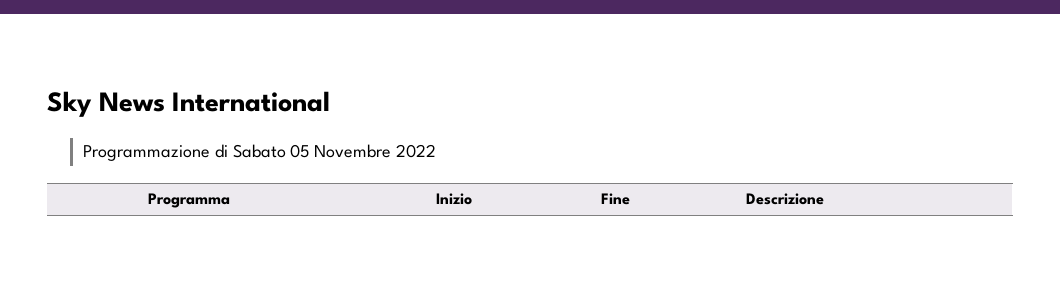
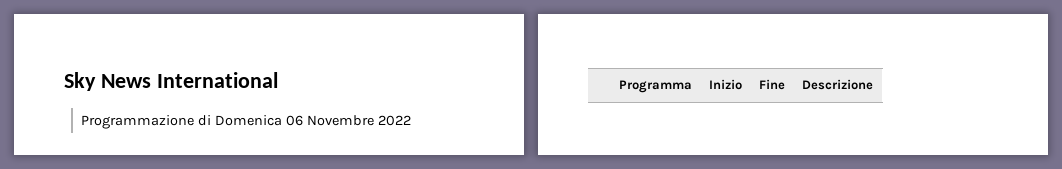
[232,144,310,158] Sabato 05 -> [214,115,303,126] Domenica 06

